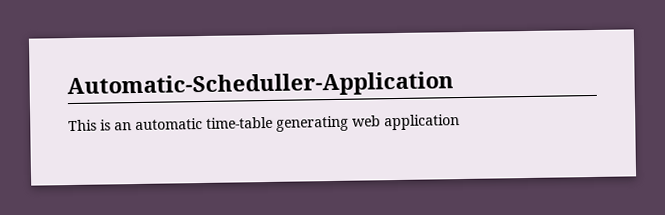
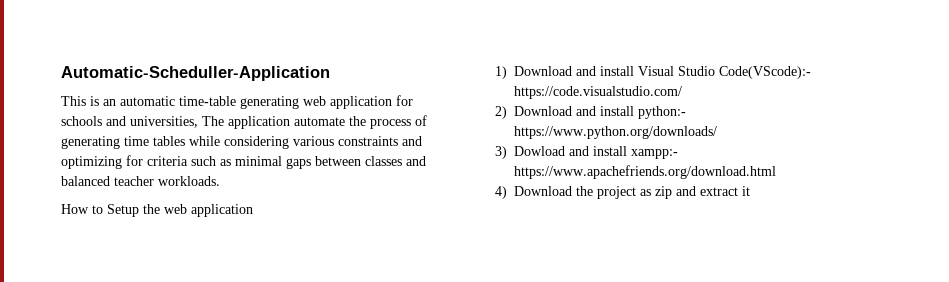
(460, 122) none -> [396,95,413,106] [61,115,427,129] [61,136,422,149] [61,155,426,169] [61,176,220,186] [61,204,253,217] [495,66,811,79] [514,86,682,99] [495,106,686,119] [514,126,717,139] [495,146,678,159] [514,165,776,179] [495,186,750,199] for schools and universities, The application automate the process of generating time tables while considering various constraints and optimizing for criteria such as minimal gaps between classes and balanced teacher workloads. // How to Setup the web application // 1) Download and install Visual Studio Code(VScode):- https://code.visualstudio.com/ // 2) Download and install python:- https://www.python.org/downloads/ // 3) Dowload and install xampp:- https://www.apachefriends.org/download.html // 4) Download the project as zip and extract it

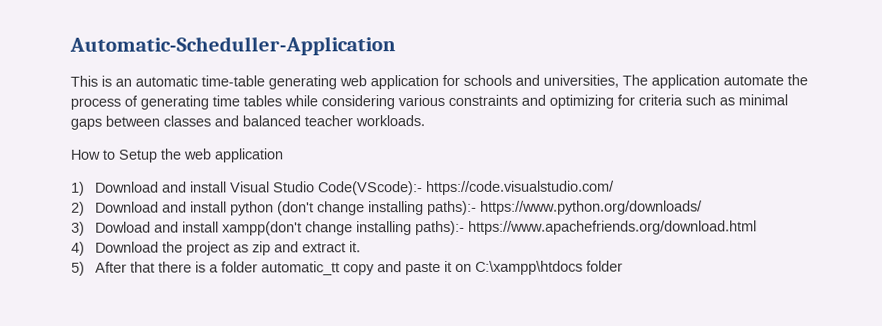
[638,106,686,119] python:- -> [229,200,477,216] python (don't change installing paths):-
[631,149,678,159] xampp:- -> [221,220,465,236] xampp(don't change installing paths):-
[742,186,750,196] it -> [348,241,361,253] [71,260,623,276] it. // 5) After that there is a folder automatic_tt copy and paste it on C:\xampp\htdocs folder

